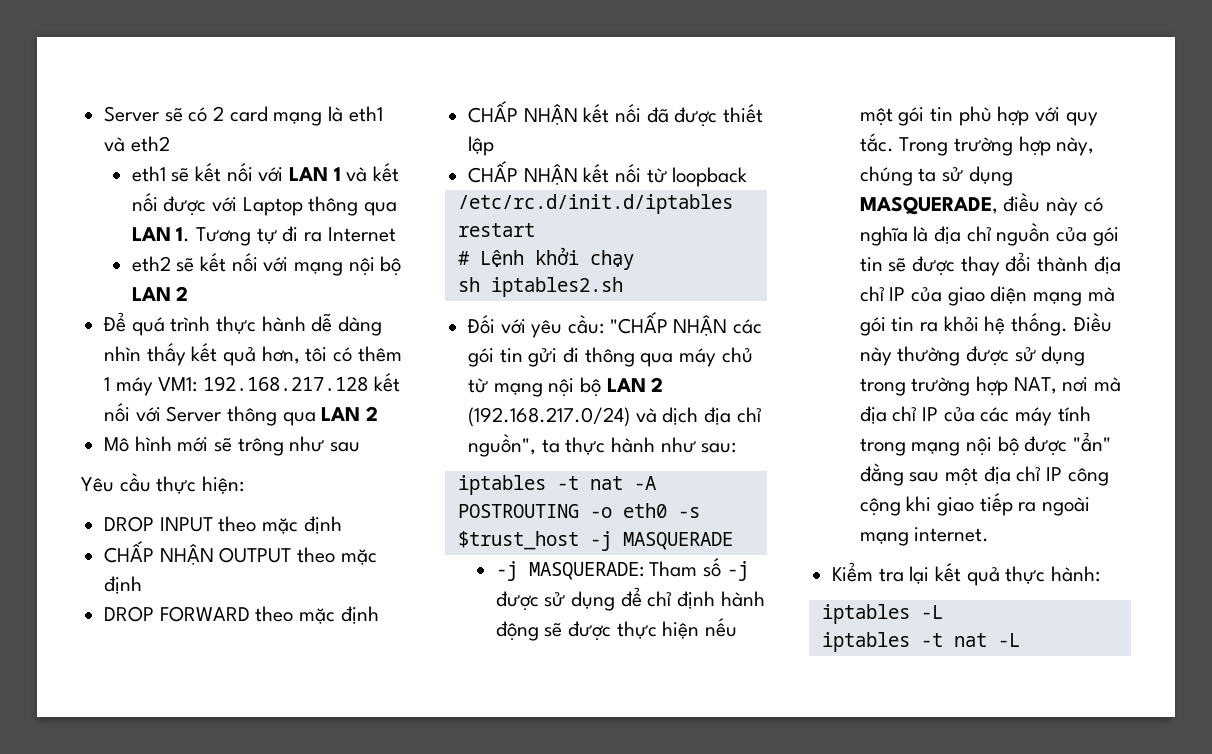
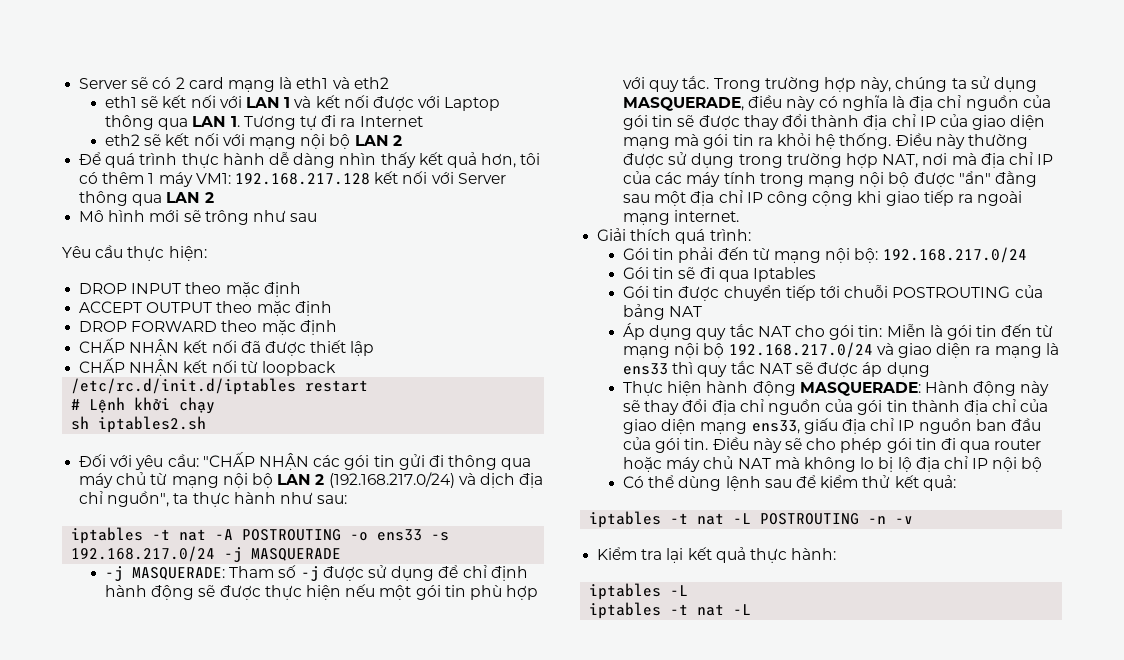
[104,541,214,565] CHẤP NHẬN -> [79,301,143,313] ACCEPT
[622,503,700,518] [457,531,579,550] eth0 -s $trust_host -> [377,529,450,541] [71,546,216,562] ens33 -s 192.168.217.0/24
(990, 534) none -> [597,228,751,244] [623,247,1027,263] [623,267,816,282] [623,285,1043,301] [623,304,703,320] [623,323,1054,340] [623,342,1059,358] [623,361,930,377] [623,381,1050,396] [623,399,1049,415] [623,418,1041,434] [623,437,1042,453] [623,456,1043,472] [623,475,956,491] [589,511,914,528] // Giải thích quá trình: // Gói tin phải đến từ mạng nội bộ: 192.168.217.0/24 // Gói tin sẽ đi qua Iptables // Gói tin được chuyển tiếp tới chuỗi POSTROUTING của bảng NAT // Áp dụng quy tắc NAT cho gói tin: Miễn là gói tin đến từ mạng nội bộ 192.168.217.0/24 và giao diện ra mạng là ens33 thì quy tắc NAT sẽ được áp dụng // Thực hiện hành động MASQUERADE: Hành động này sẽ thay đổi địa chỉ nguồn của gói tin thành địa chỉ của giao diện mạng ens33, giấu địa chỉ IP nguồn ban đầu của gói tin. Điều này sẽ cho phép gói tin đi qua router hoặc máy chủ NAT mà không lo bị lộ địa chỉ IP nội bộ // Có thể dùng lệnh sau để kiểm thử kết quả: // iptables -t nat -L POSTROUTING -n -v

